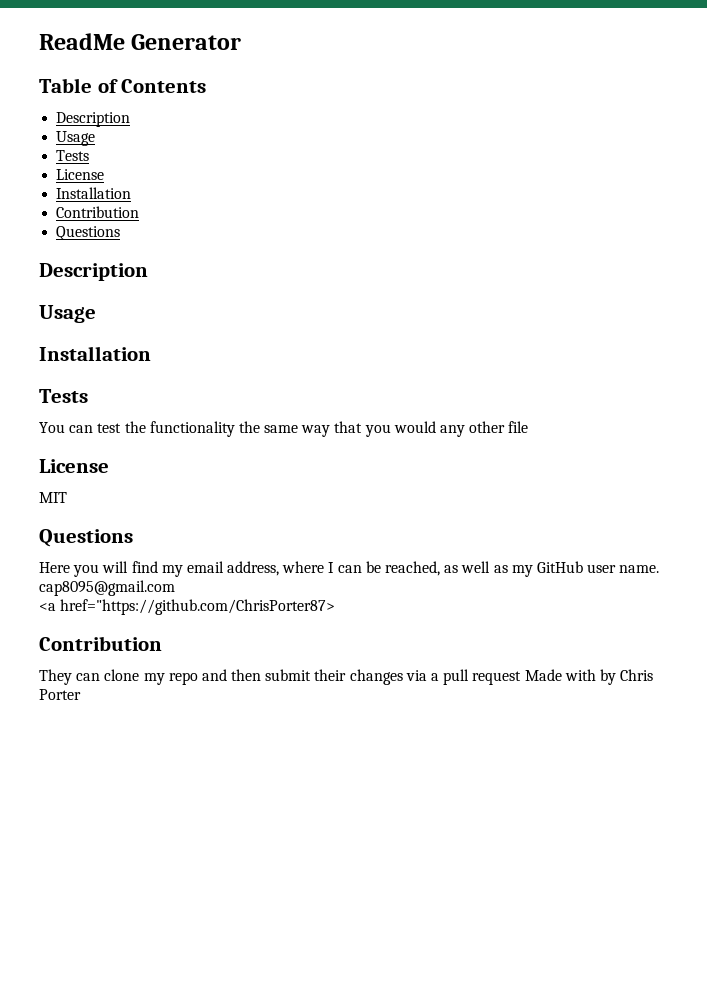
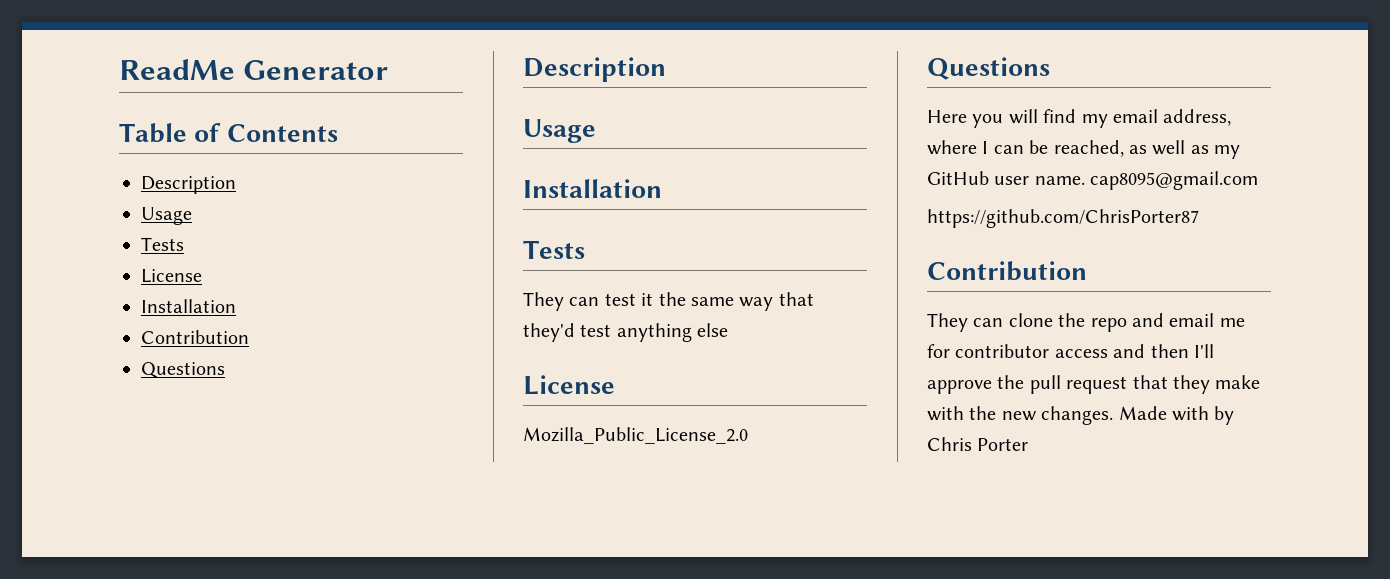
[39,422,65,433] You -> [523,292,564,311] They
[124,421,235,437] the functionality -> [641,293,654,306] it
[364,421,529,437] [39,459,109,473] [39,492,67,503] you would any other file // License // MIT -> [523,323,729,342] [523,375,615,395] [523,427,748,444] they'd test anything else // License // Mozilla_Public_License_2.0
[39,599,336,615] <a href="https://github.com/ChrisPorter87> -> [927,209,1199,228] https://github.com/ChrisPorter87
[143,673,165,685] my -> [1058,313,1086,327] the
[231,669,522,685] then submit their changes via a pull request -> [1169,313,1245,327] [927,344,1214,358] [927,375,1261,394] [927,406,1114,425] email me for contributor access and then I'll approve the pull request that they make with the new changes.

